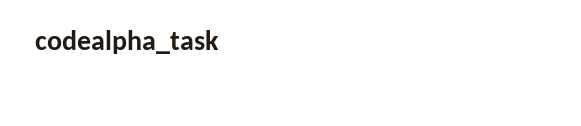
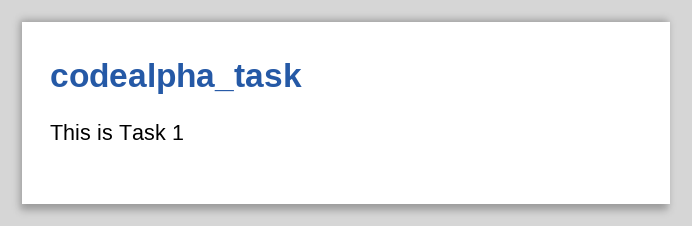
(219, 42) none -> [50,124,184,140] // This is Task 1

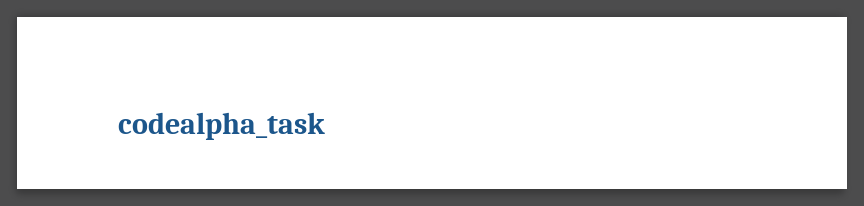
[50,124,184,140] // This is Task 1 -> (325, 126) none

